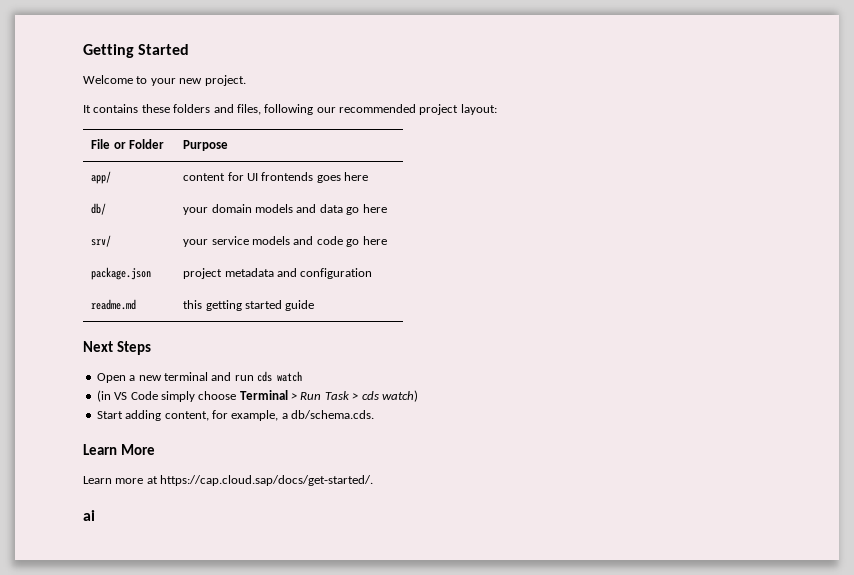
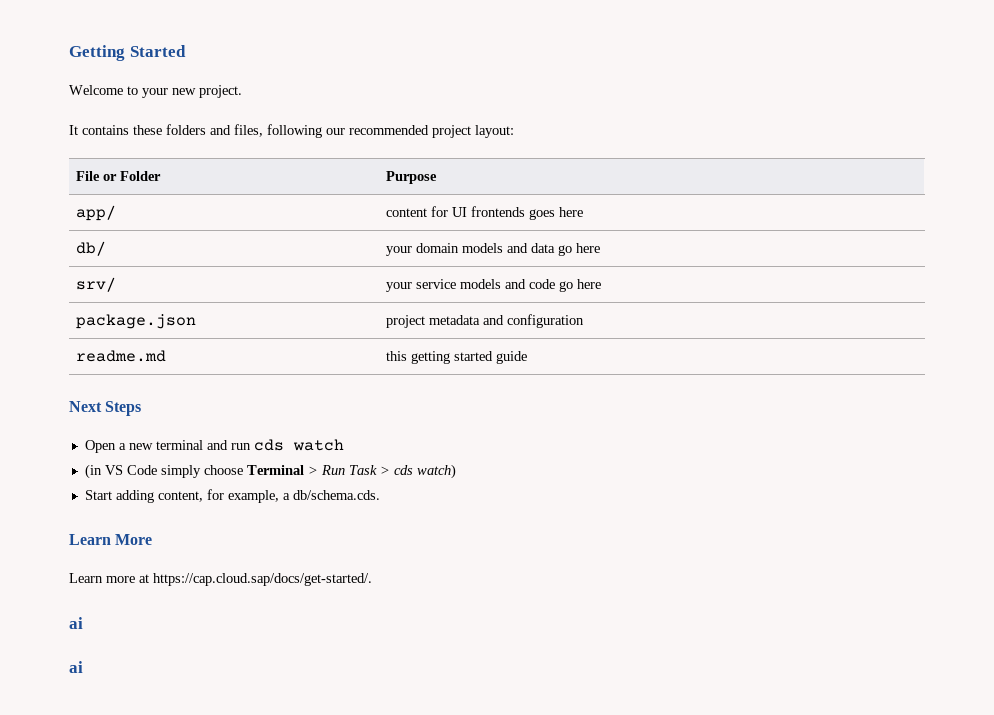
(95, 515) none -> [69,661,83,673] // ai

